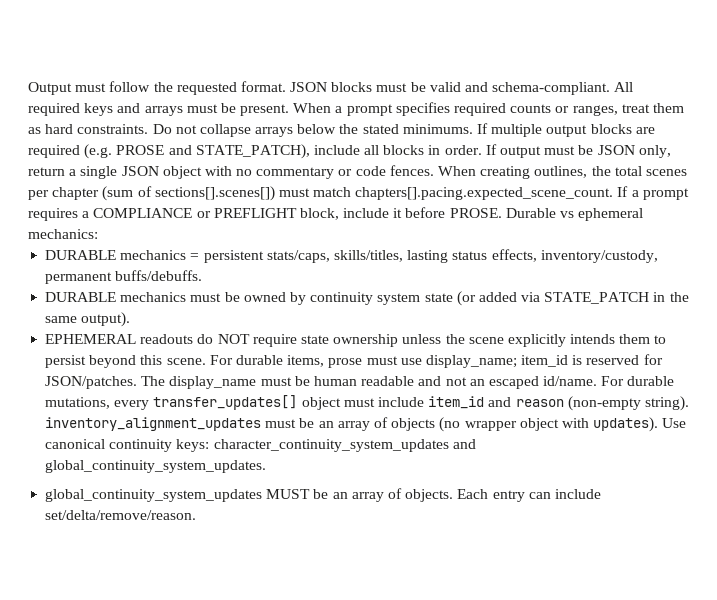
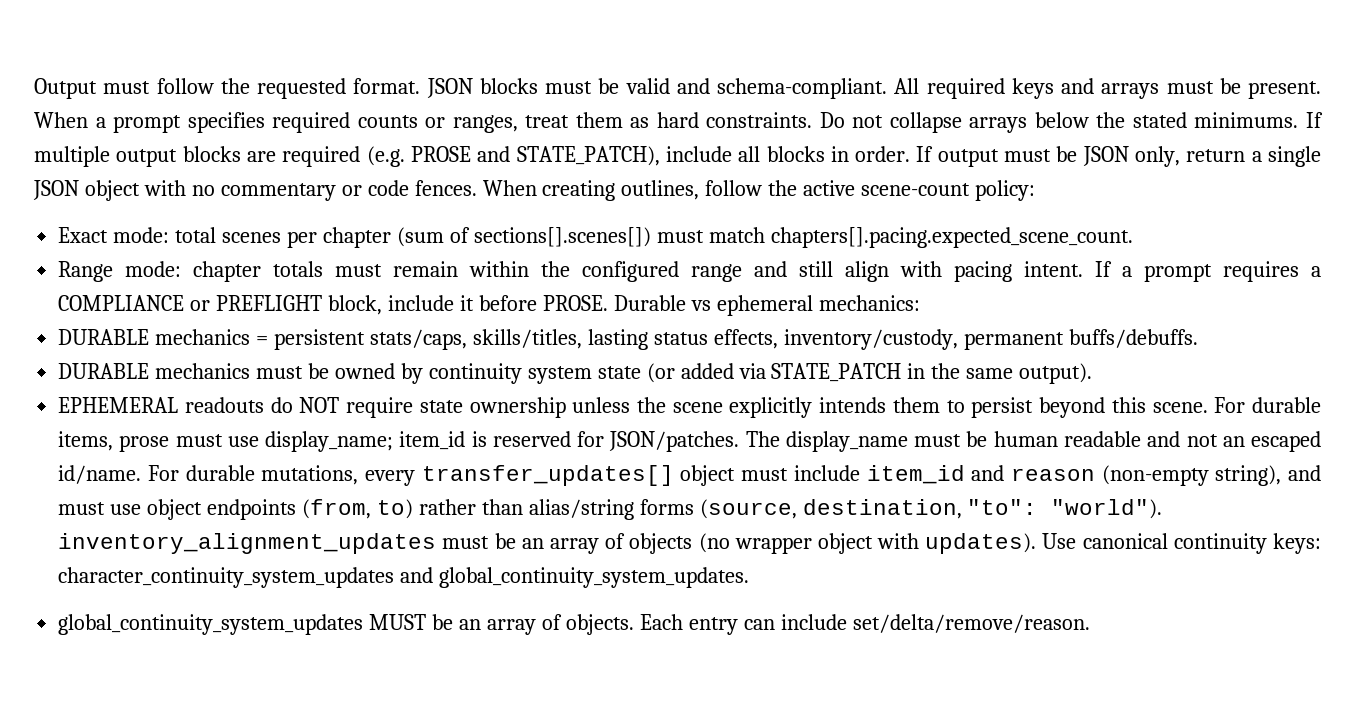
[591,166,611,176] the -> [705,180,1036,201] [58,227,170,243] follow the active scene-count policy: // Exact mode:
(614, 193) none -> [58,261,1084,282] // Range mode: chapter totals must remain within the configured range and still align with pacing intent.
[644,396,689,411] string). -> [1215,465,1322,486] [58,499,1163,520] string), and must use object endpoints (from, to) rather than alias/string forms (source, destination, "to": "world").

